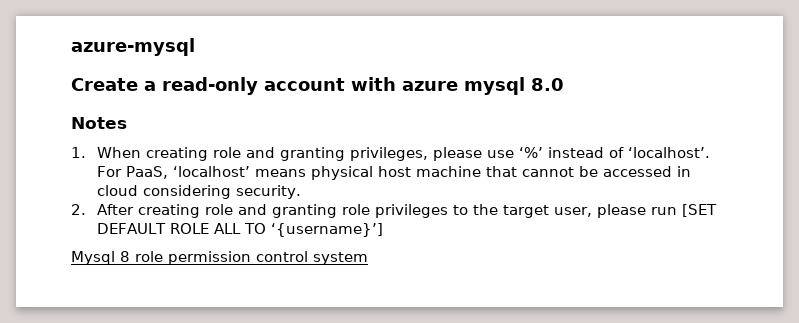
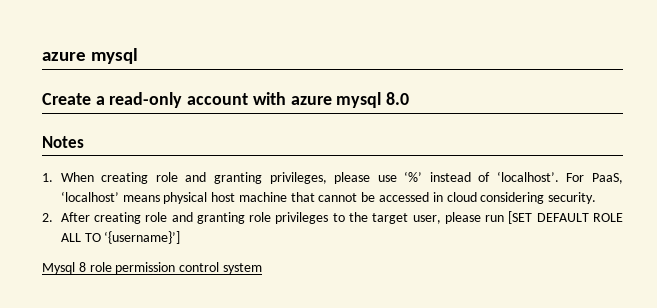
[71,38,195,56] azure-mysql -> [42,48,139,64] azure mysql

